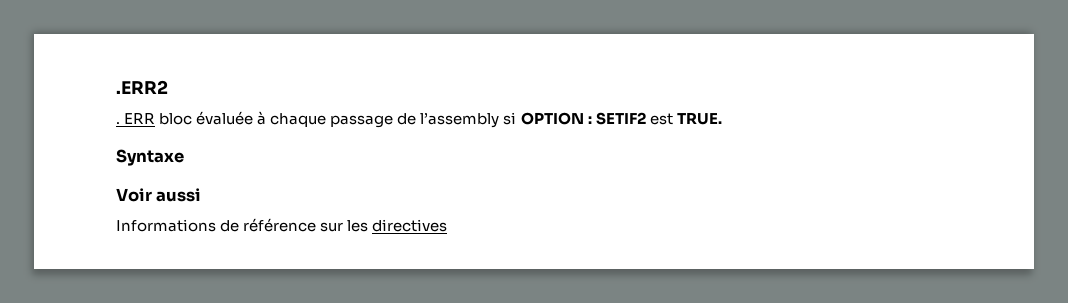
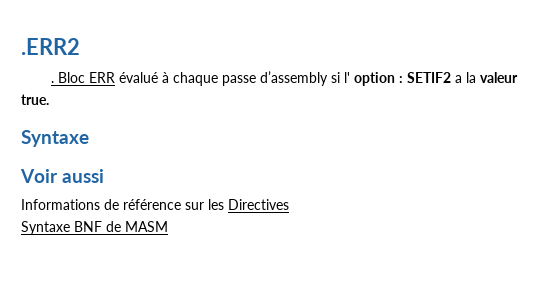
[124,111,722,128] ERR bloc évaluée à chaque passage de l’assembly si OPTION : SETIF2 est TRUE. -> [58,71,519,86] [21,94,49,105] Bloc ERR évalué à chaque passe d’assembly si l' option : SETIF2 a la valeur true.
[372,219,448,232] directives -> [228,199,289,210] [21,221,168,235] Directives // Syntaxe BNF de MASM

